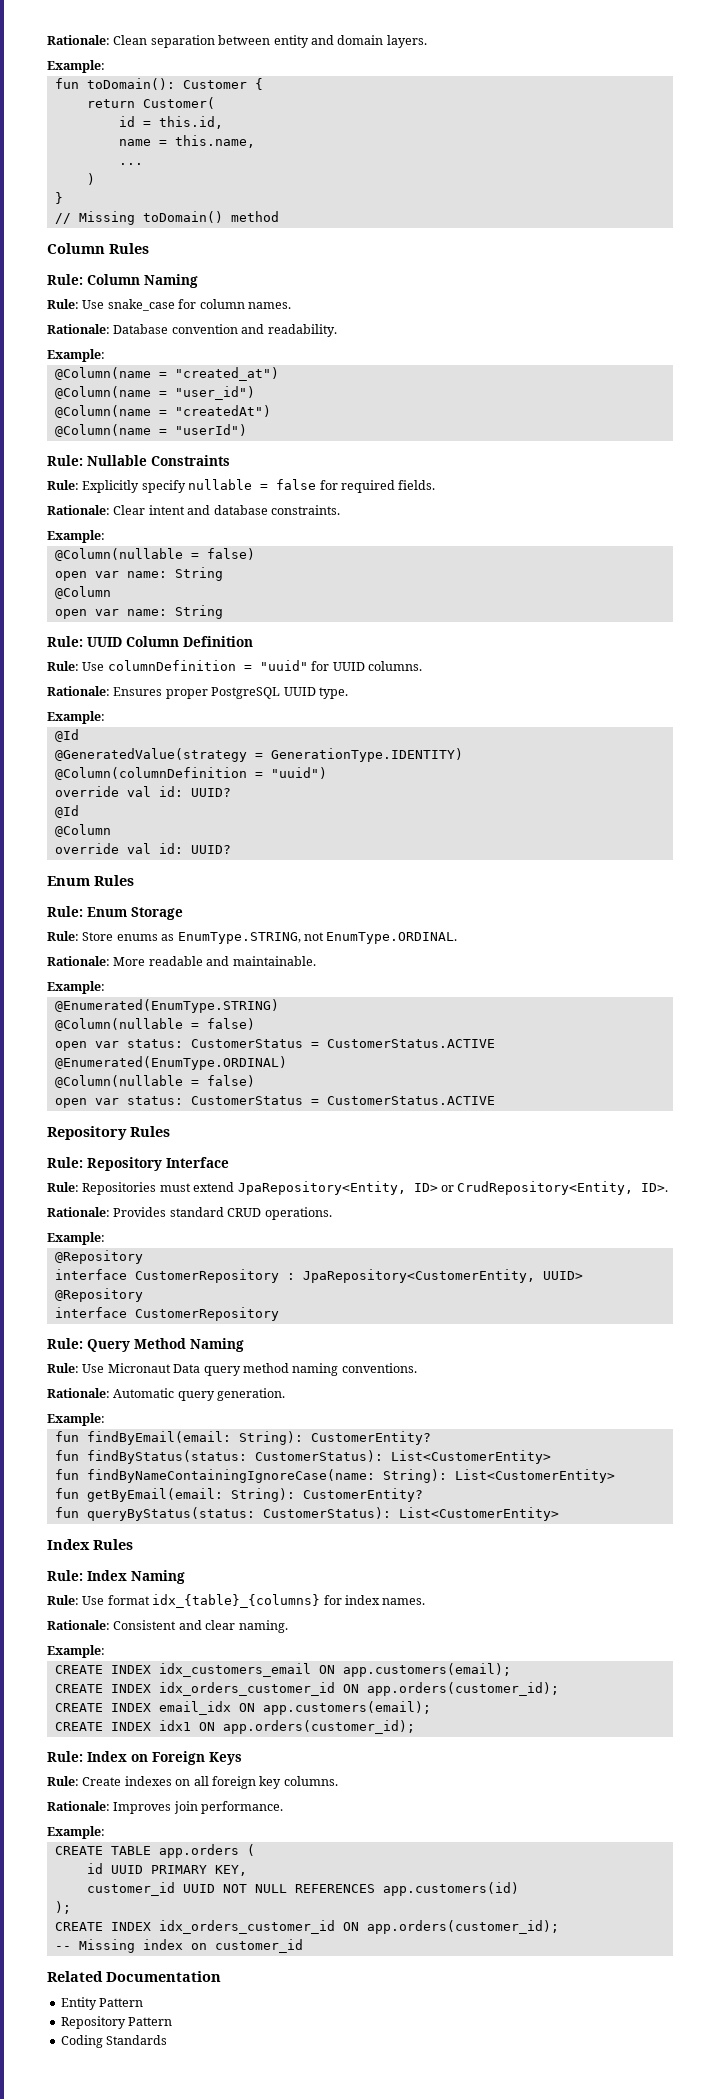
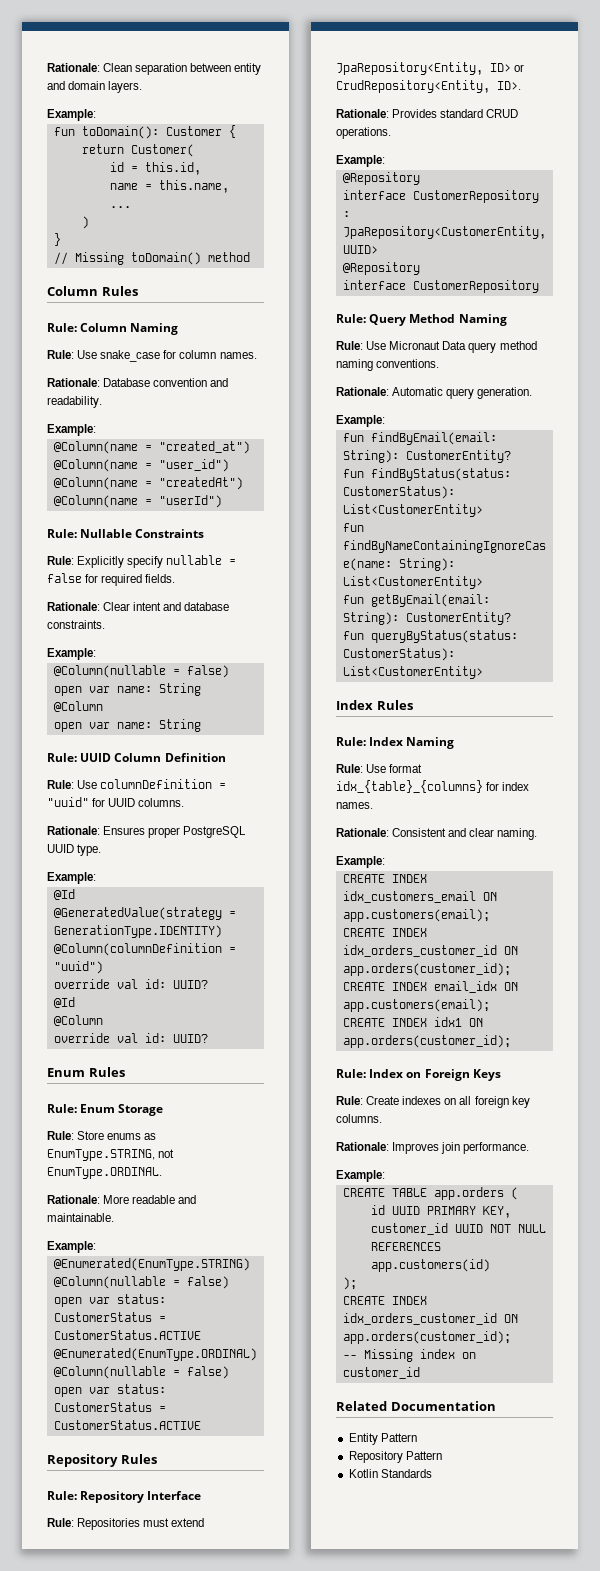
[60,2035,103,2048] Coding -> [348,1469,378,1478] Kotlin

